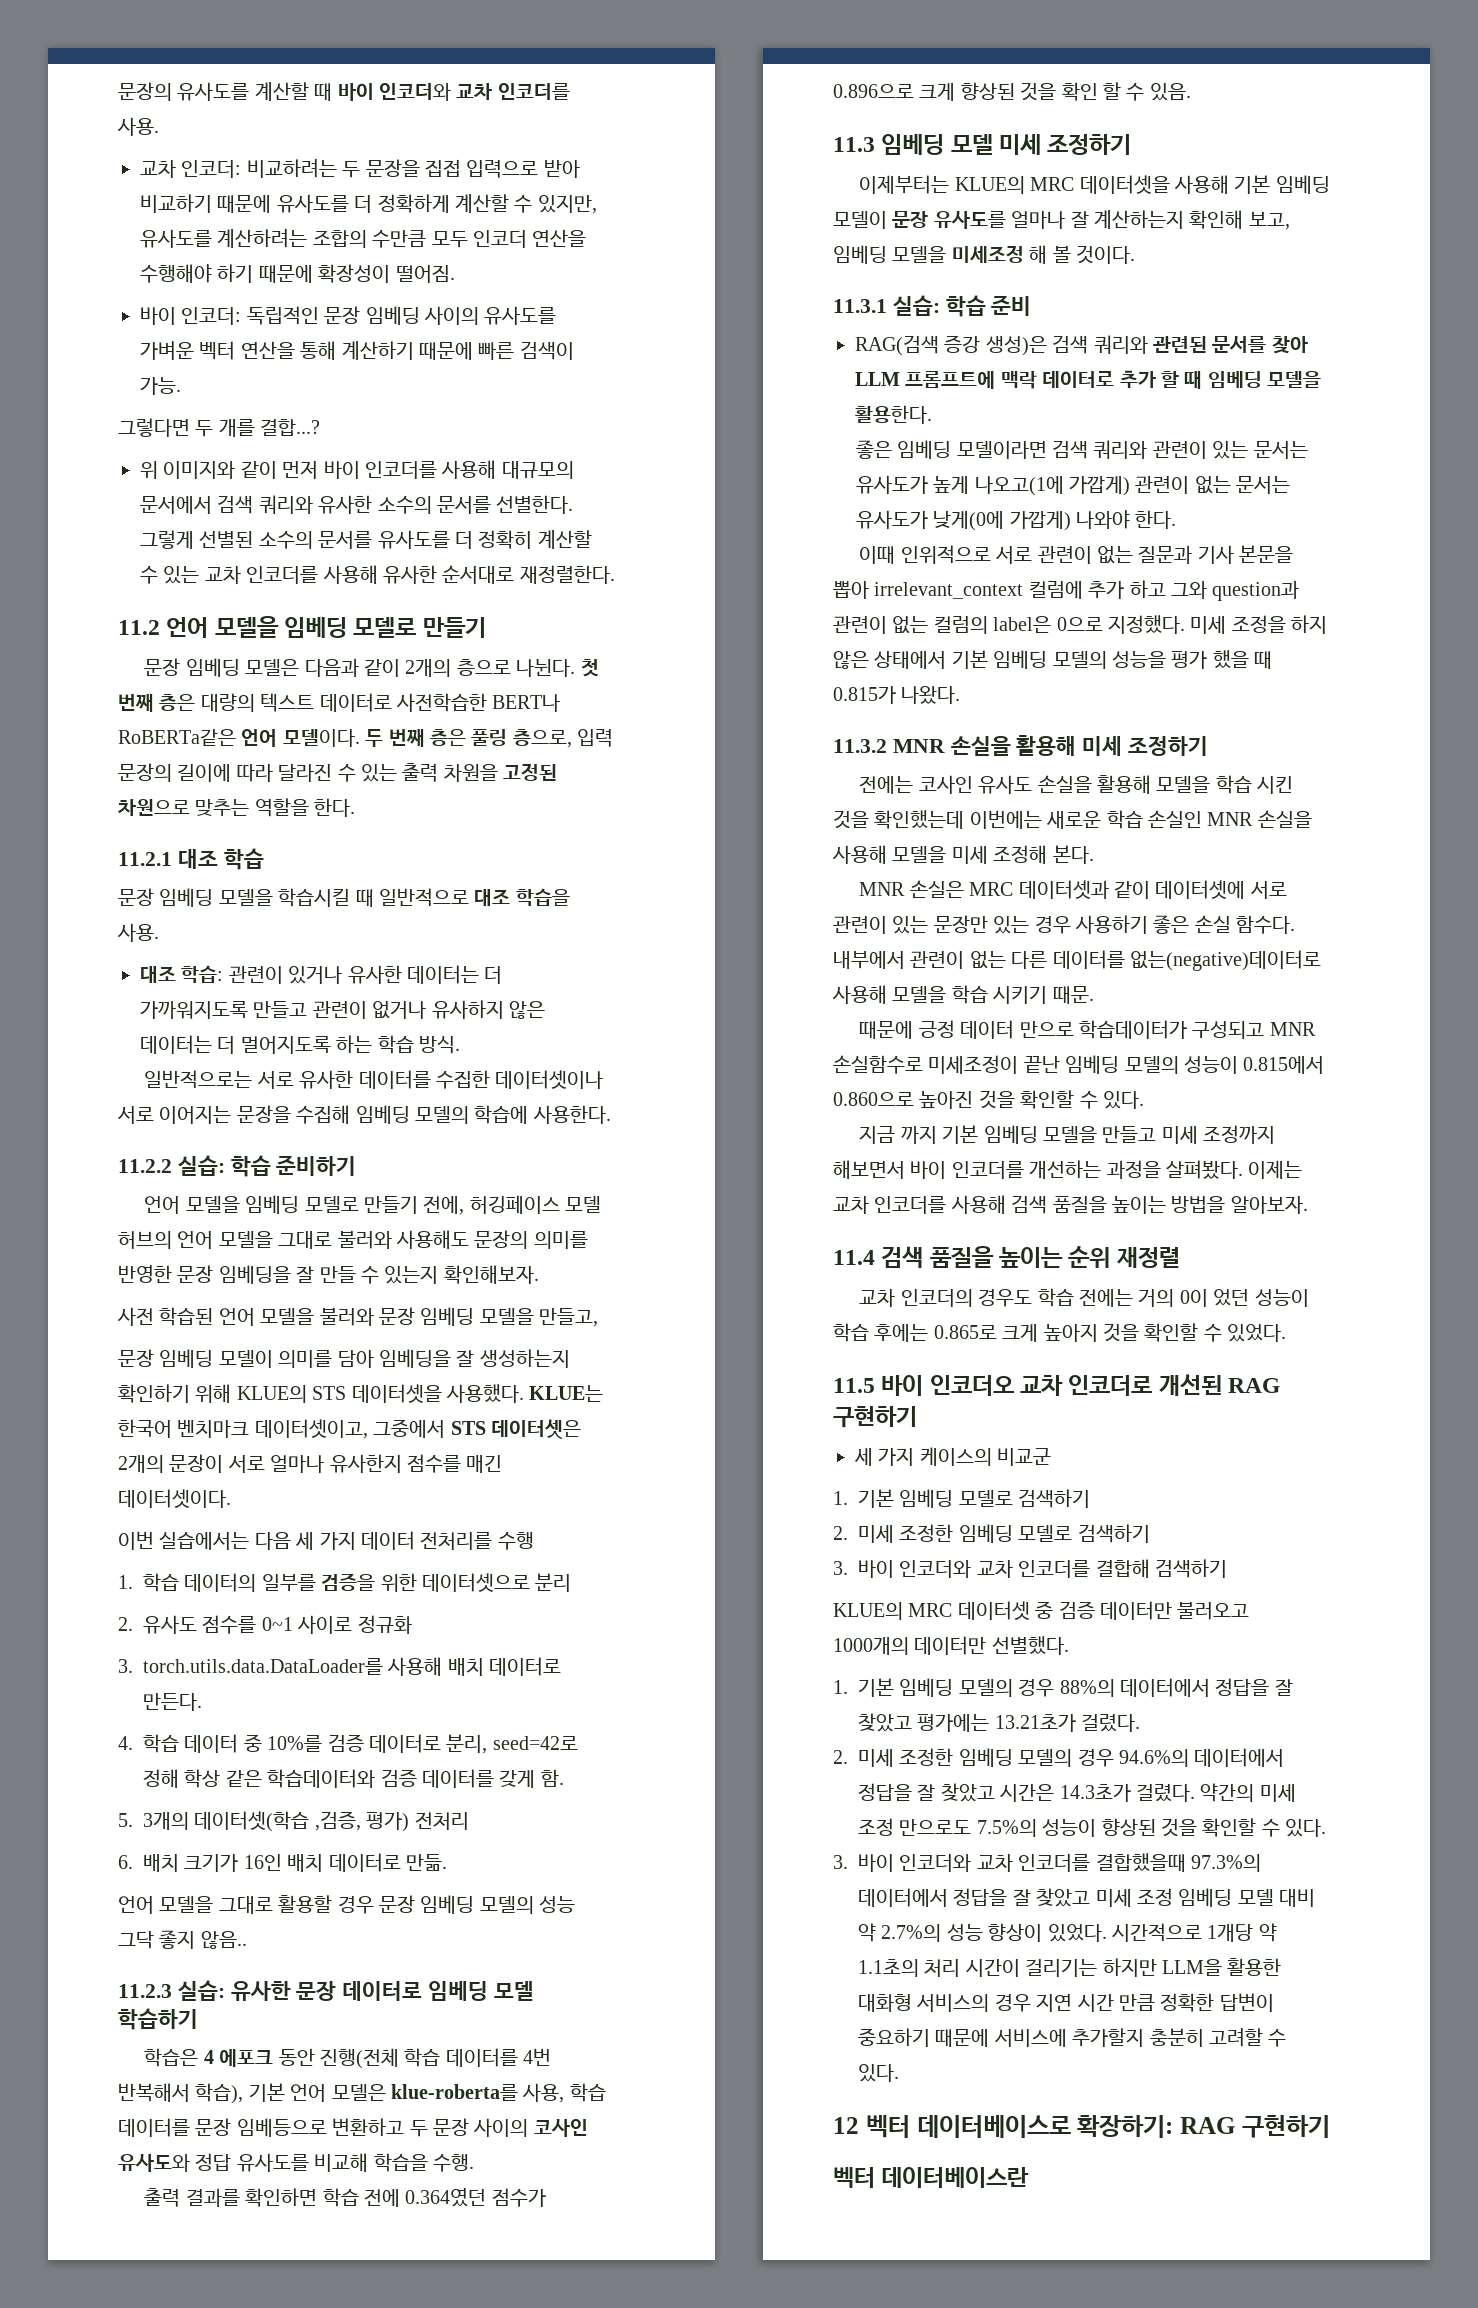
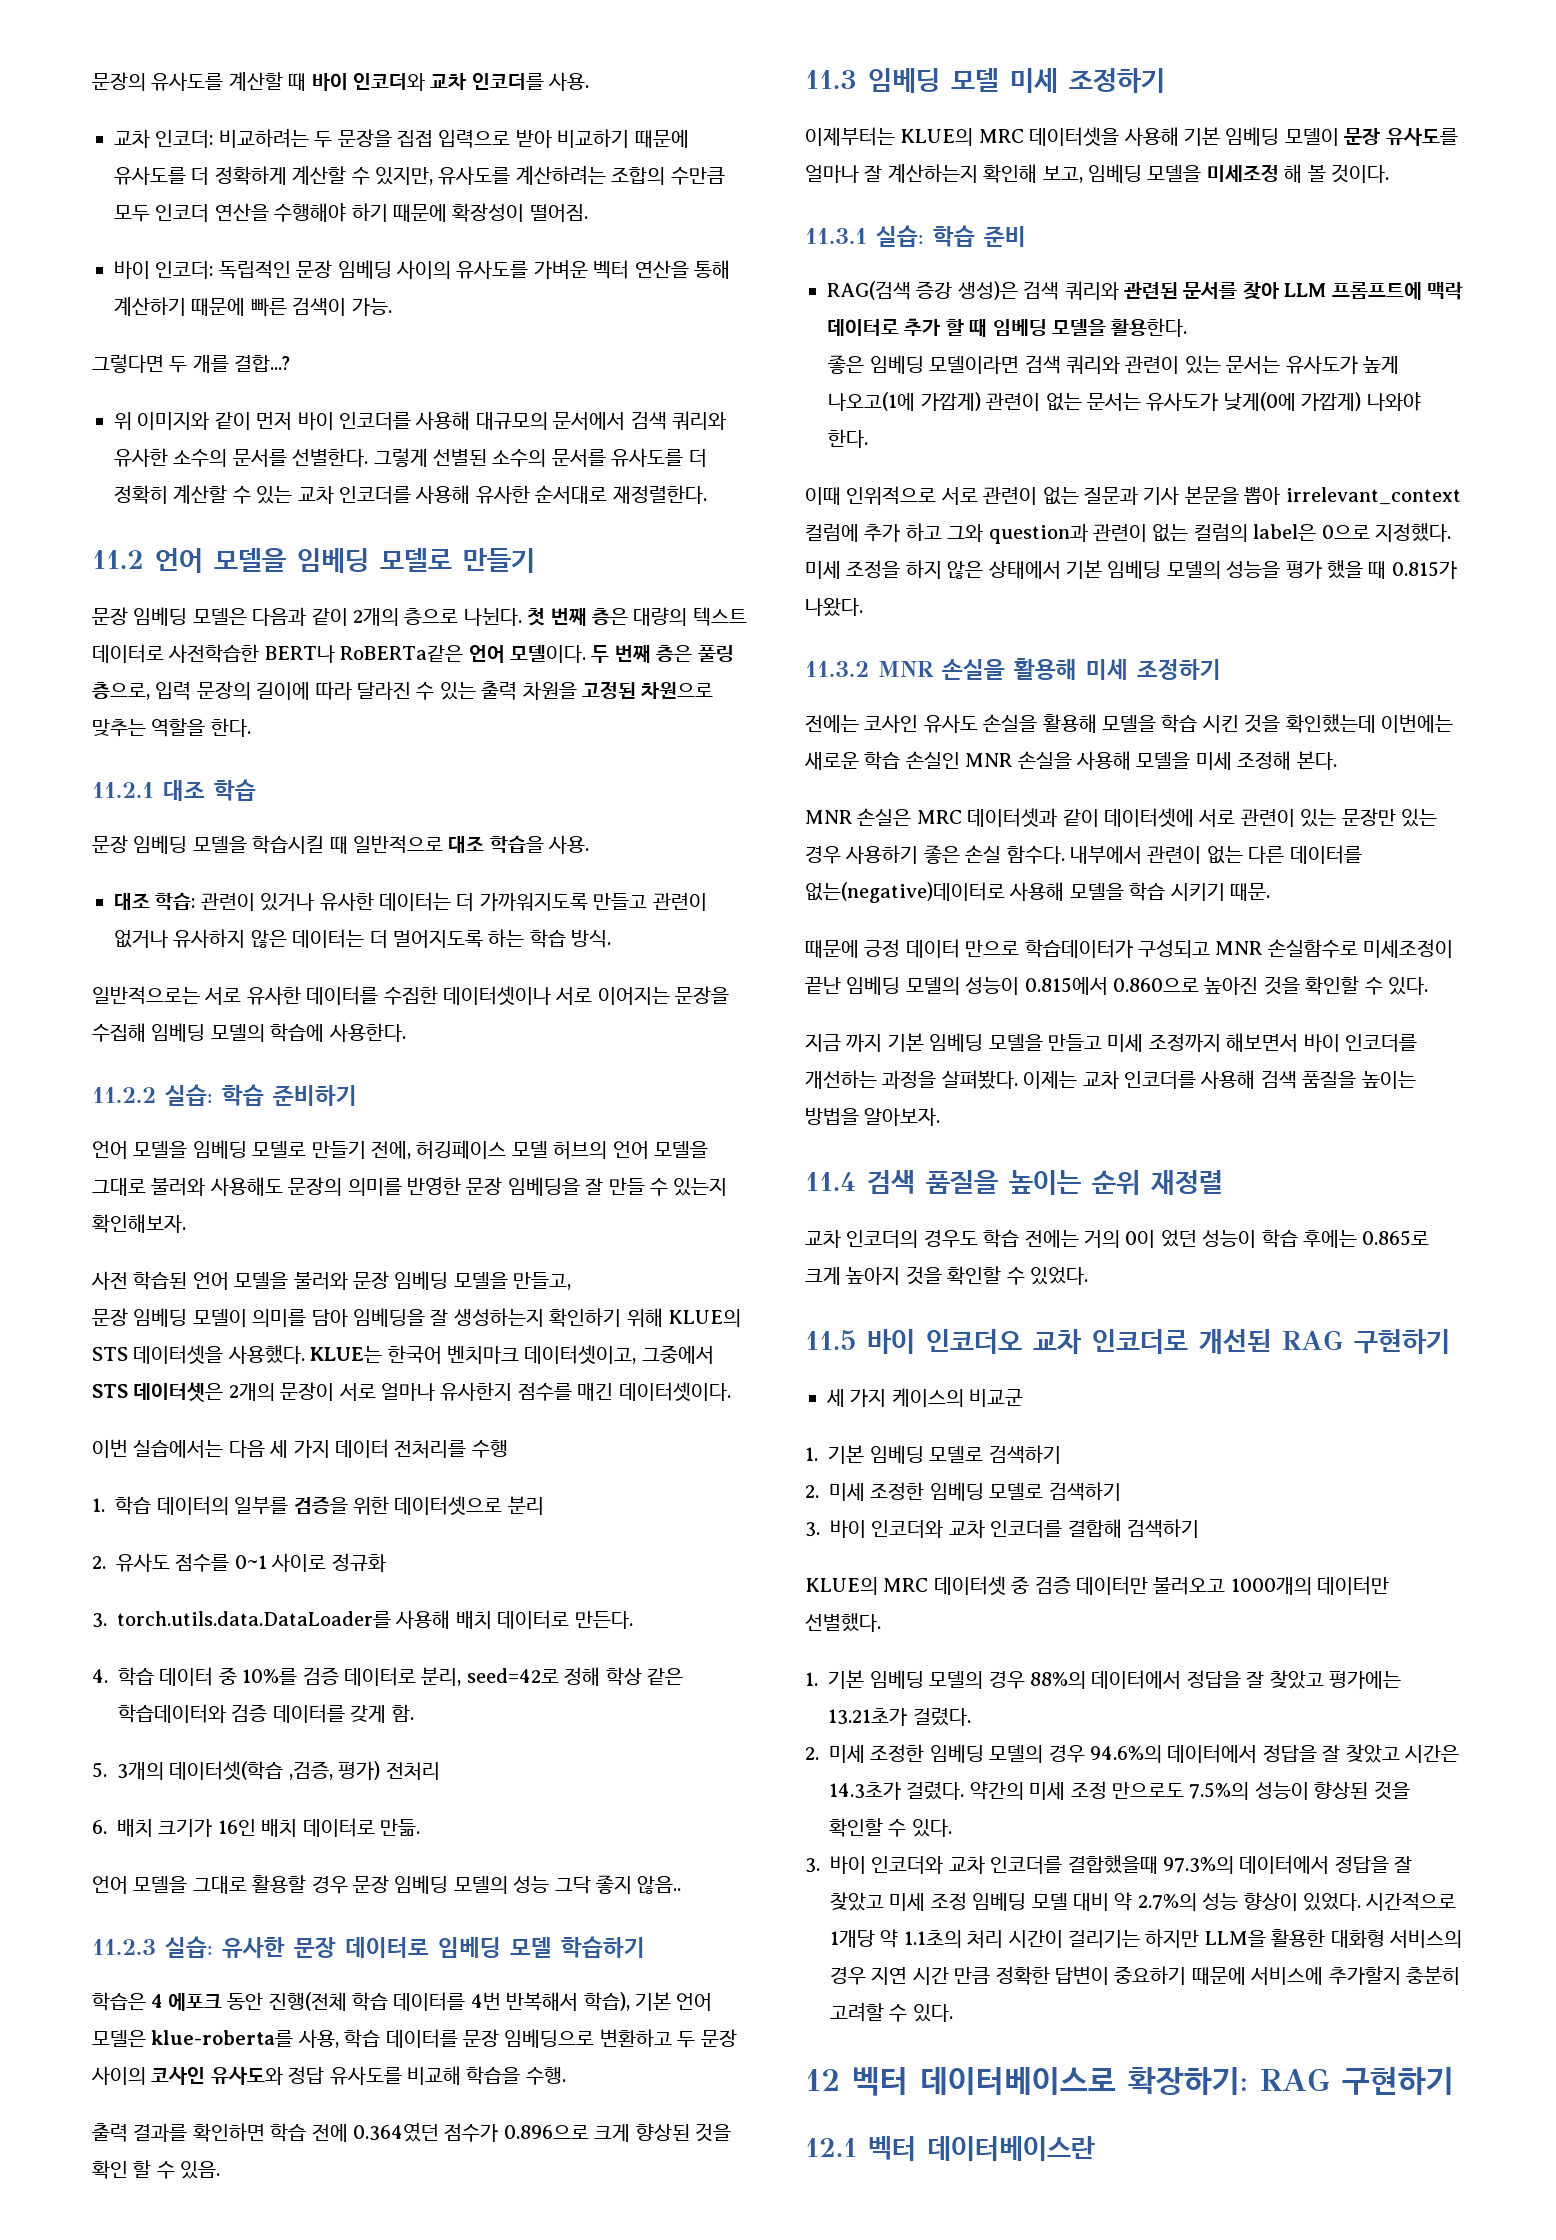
[236,2118,327,2137] 임베등으로 -> [504,2029,595,2048] 임베딩으로
(1330, 2126) none -> [805,2138,857,2157] 12.1

